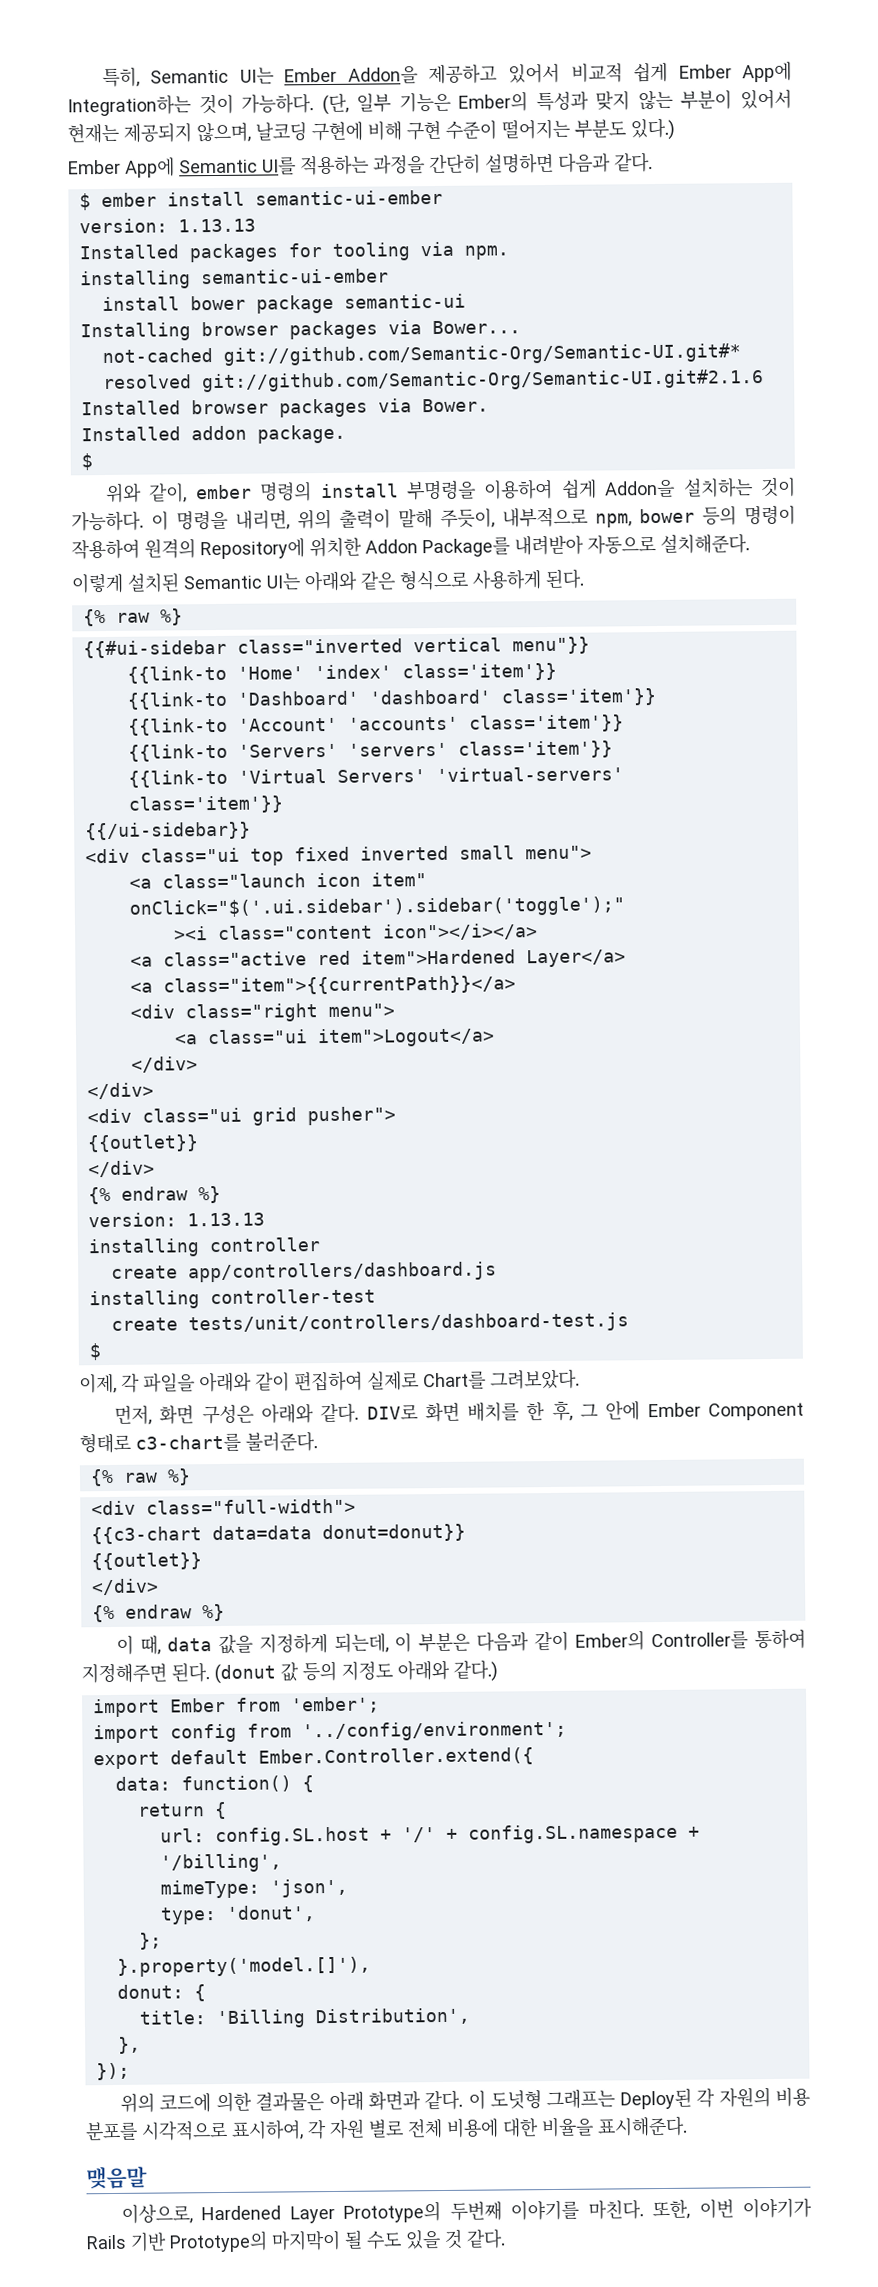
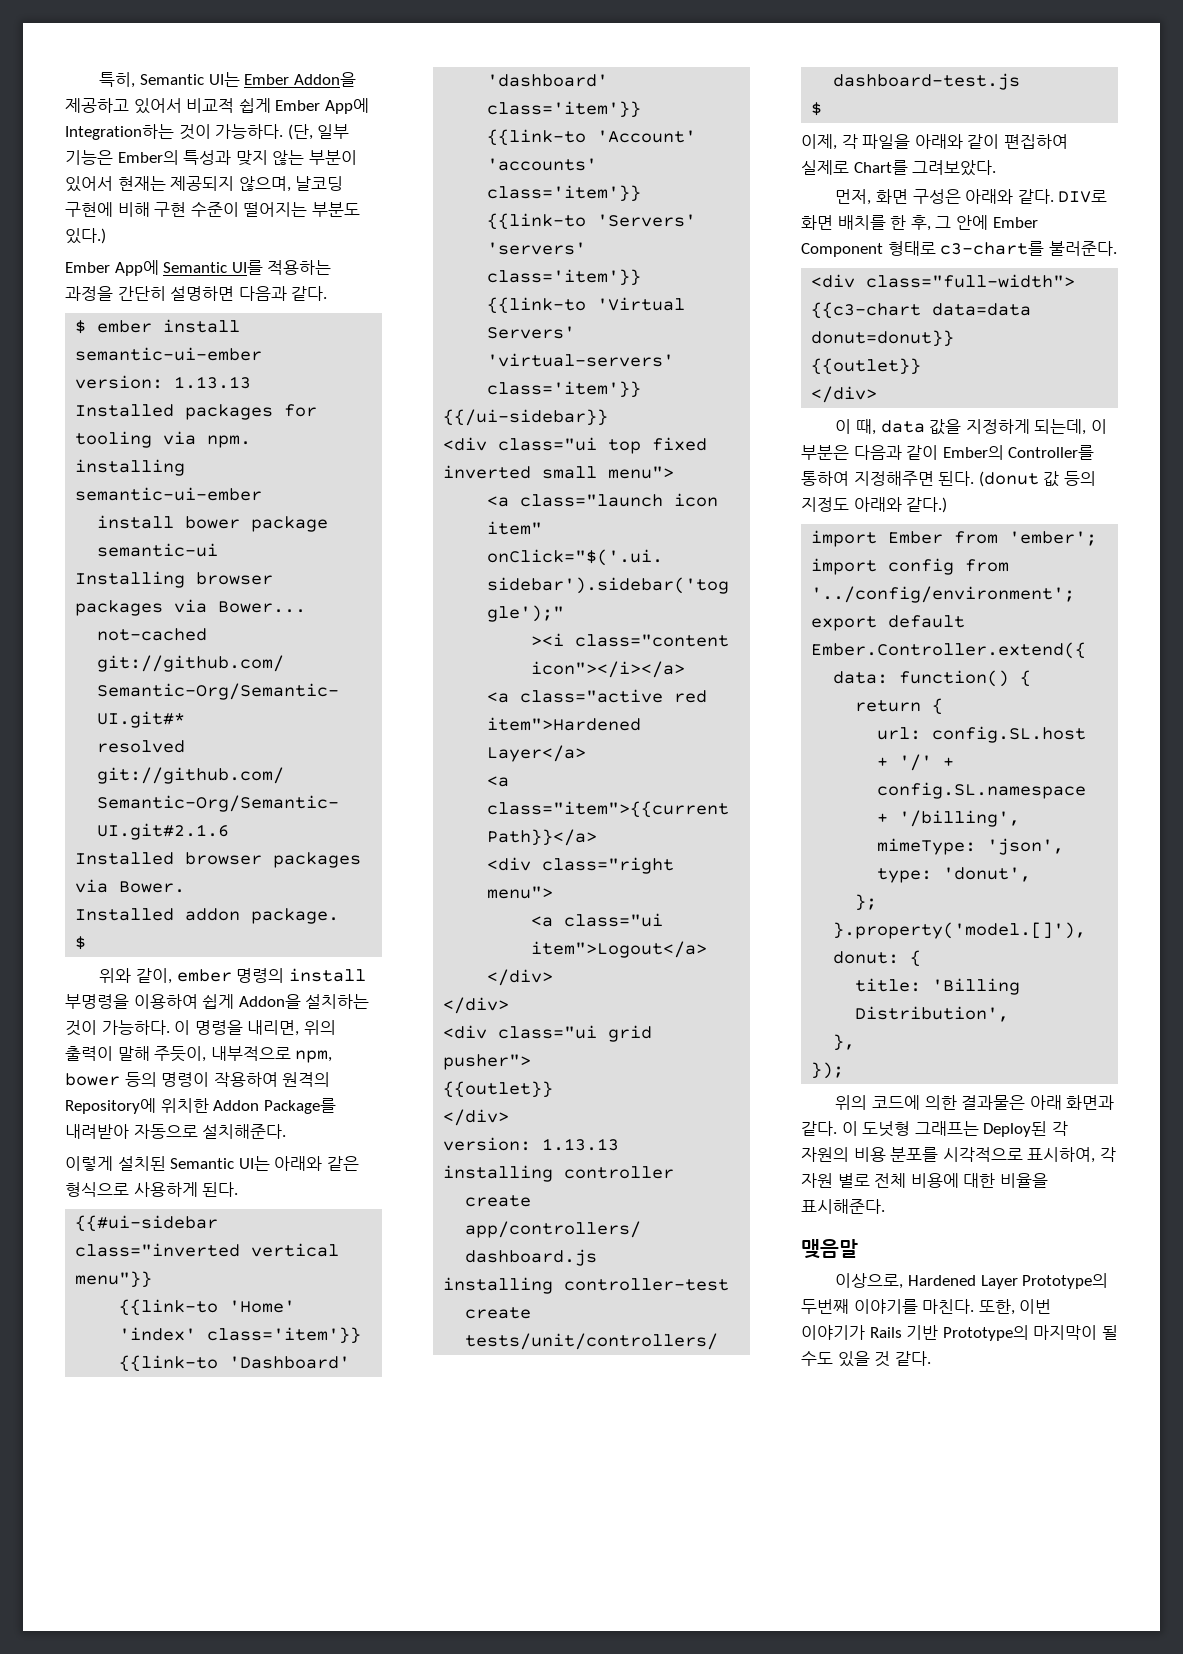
[82,608,183,627] // {% raw %} -> (239, 1189) none
[87,1185,221,1205] // {% endraw %} -> (510, 1117) none
[89,1468,191,1487] // {% raw %} -> (1117, 248) none
[91,1603,225,1623] // {% endraw %} -> (878, 394) none

